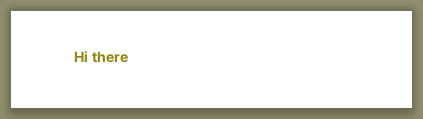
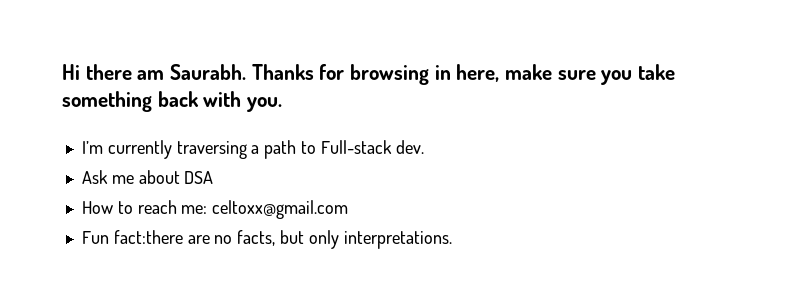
(128, 57) none -> [137,64,676,85] [62,91,283,112] [81,140,424,159] [81,170,214,184] [81,200,349,219] [81,230,452,249] am Saurabh. Thanks for browsing in here, make sure you take something back with you. // I’m currently traversing a path to Full-stack dev. // Ask me about DSA // How to reach me: celtoxx@gmail.com // Fun fact:there are no facts, but only interpretations.

